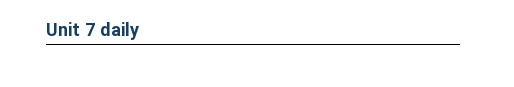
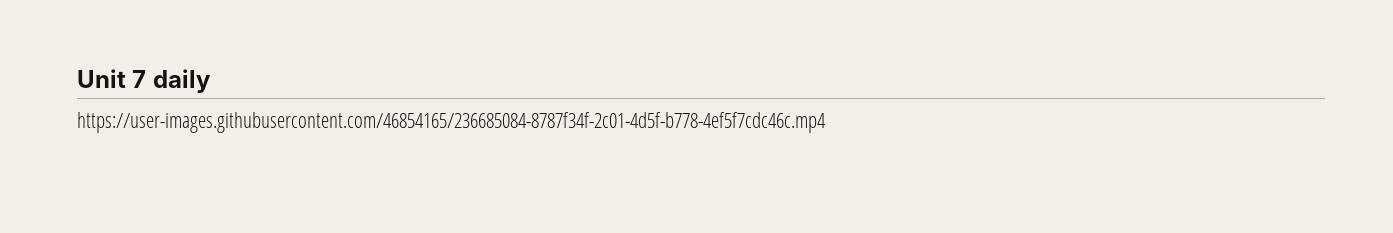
(139, 31) none -> [77,112,826,133] // https://user-images.githubusercontent.com/46854165/236685084-8787f34f-2c01-4d5f-b778-4ef5f7cdc46c.mp4

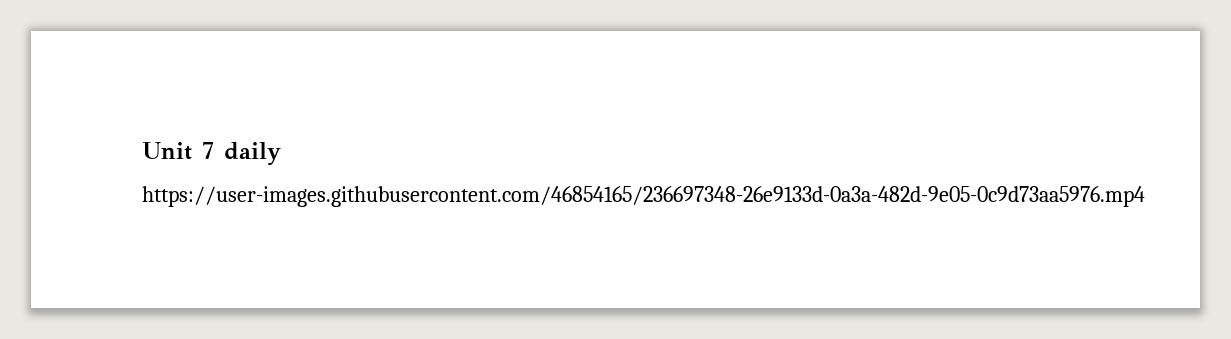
[77,112,826,133] https://user-images.githubusercontent.com/46854165/236685084-8787f34f-2c01-4d5f-b778-4ef5f7cdc46c.mp4 -> [142,186,1145,207] https://user-images.githubusercontent.com/46854165/236697348-26e9133d-0a3a-482d-9e05-0c9d73aa5976.mp4

